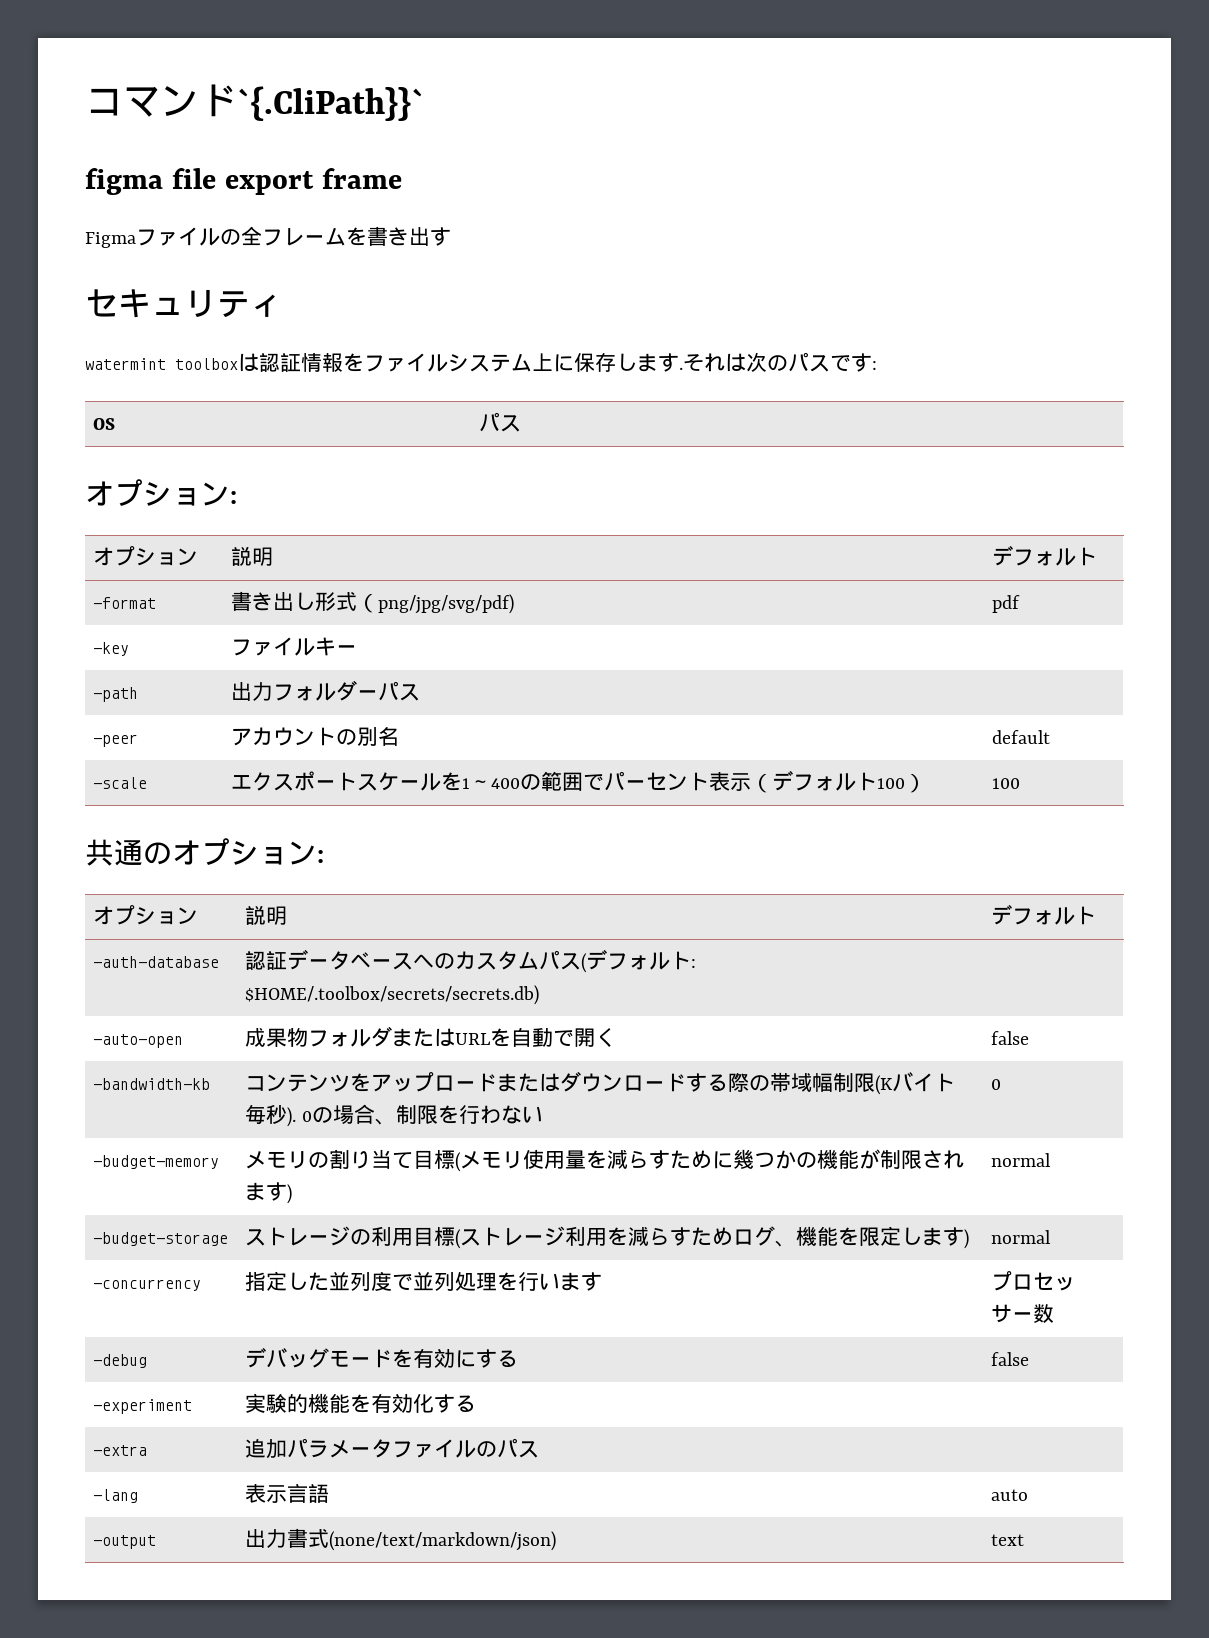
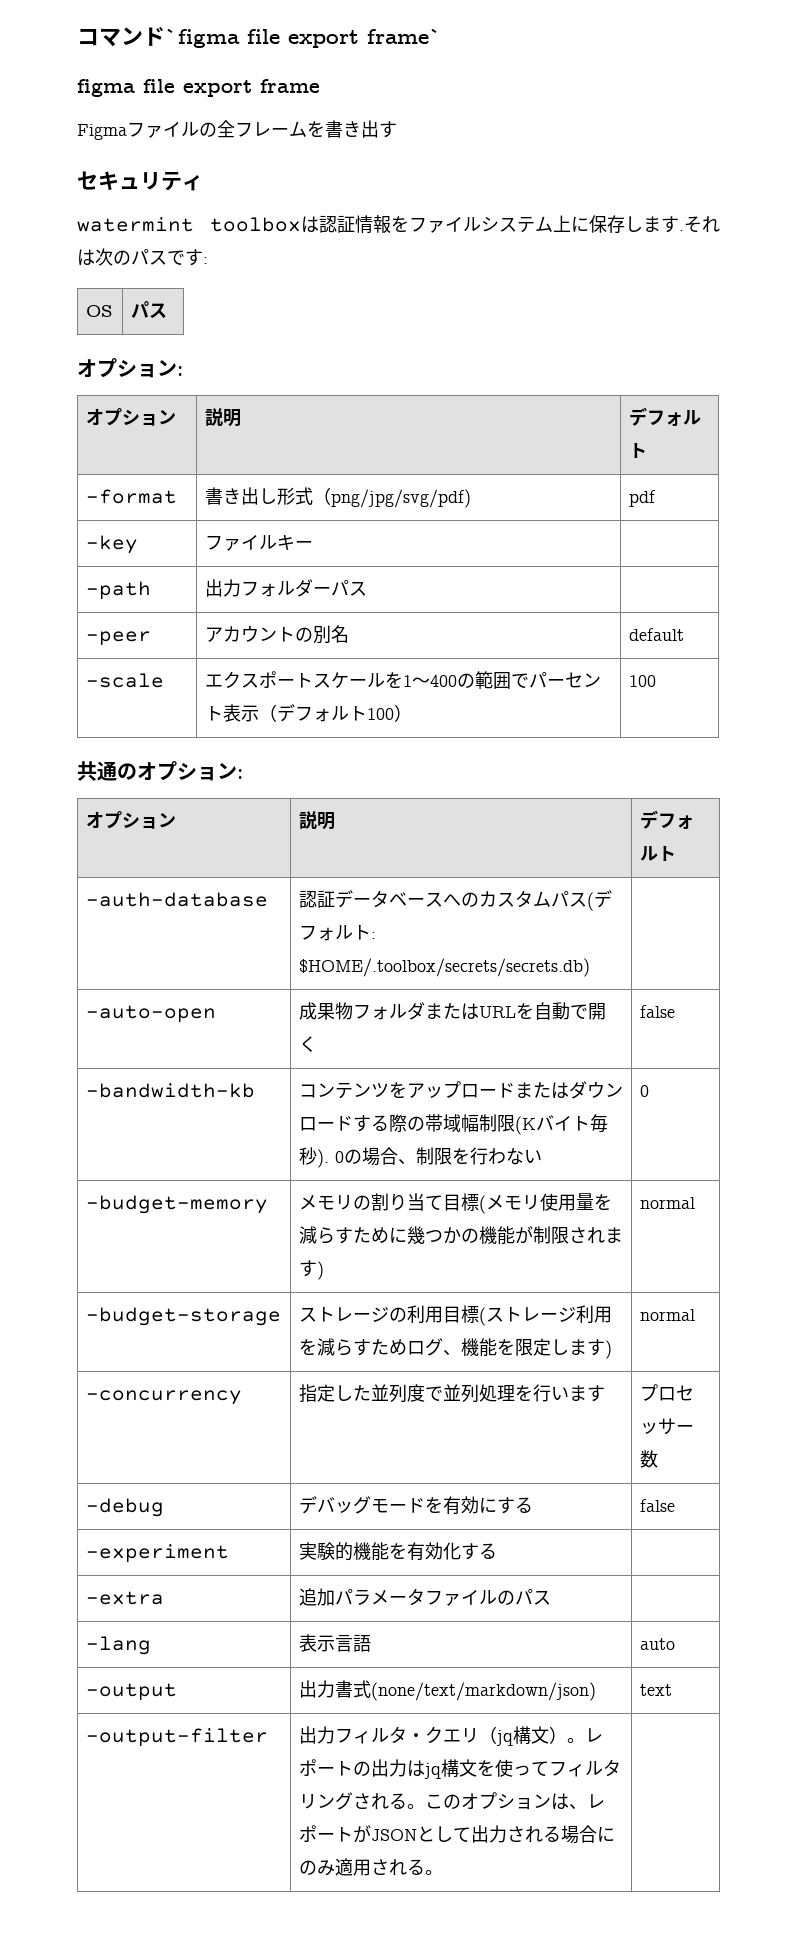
[237,86,425,121] `{.CliPath}}` -> [165,29,442,48] `figma file export frame`
(1025, 1540) none -> [85,1728,268,1747] [298,1726,603,1746] [298,1759,621,1779] [298,1792,605,1810] [298,1825,615,1844] [298,1858,443,1876] // -output-filter | 出力フィルタ・クエリ（jq構文）。レポートの出力はjq構文を使ってフィルタリングされる。このオプションは、レポートがJSONとして出力される場合にのみ適用される。 |

